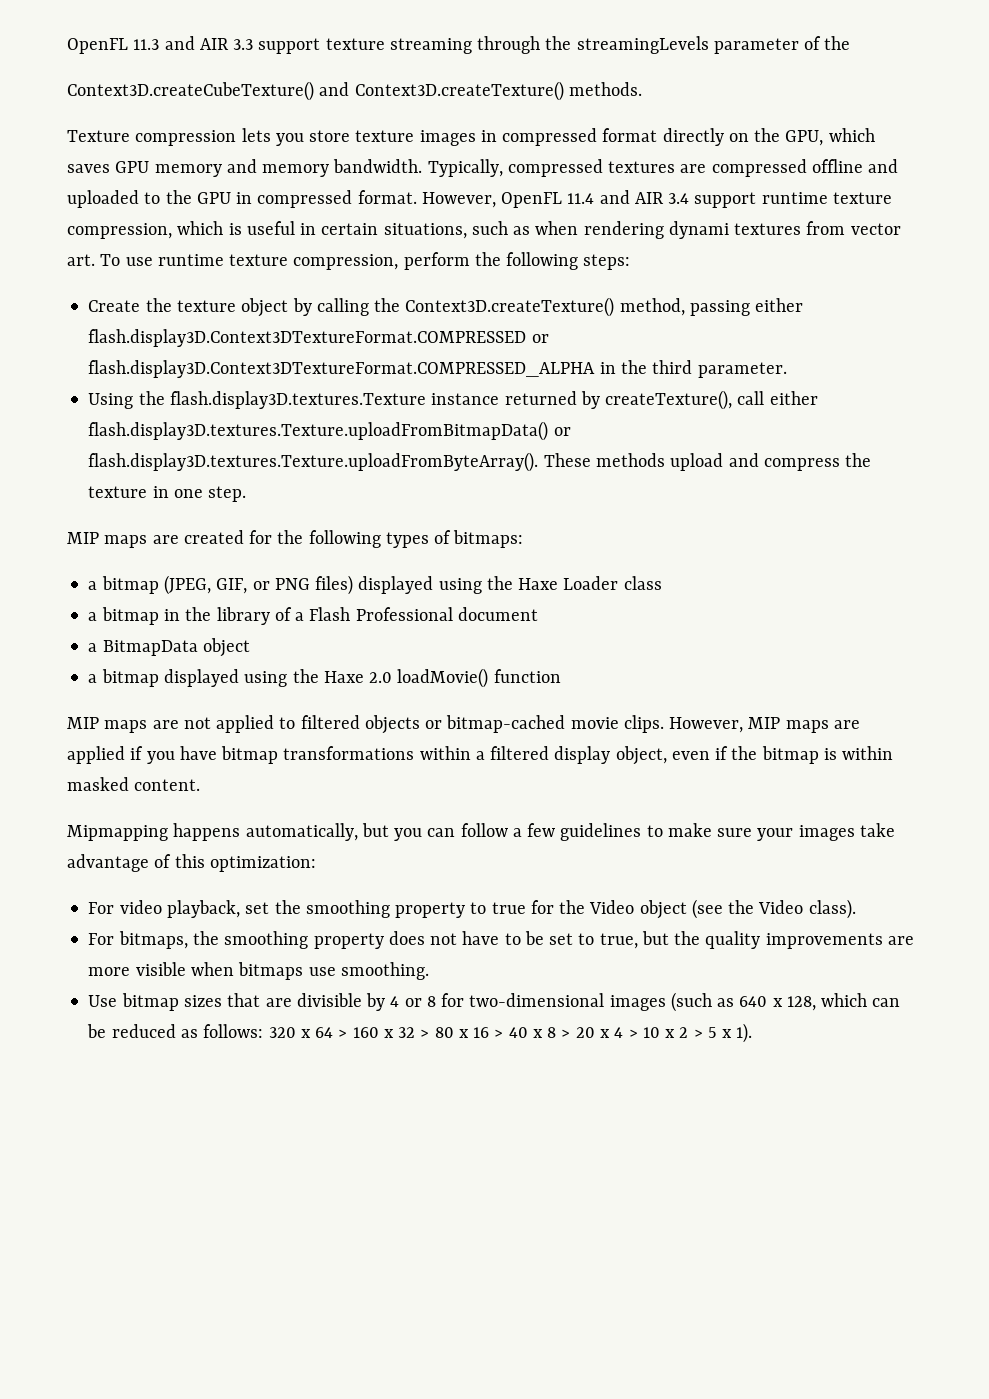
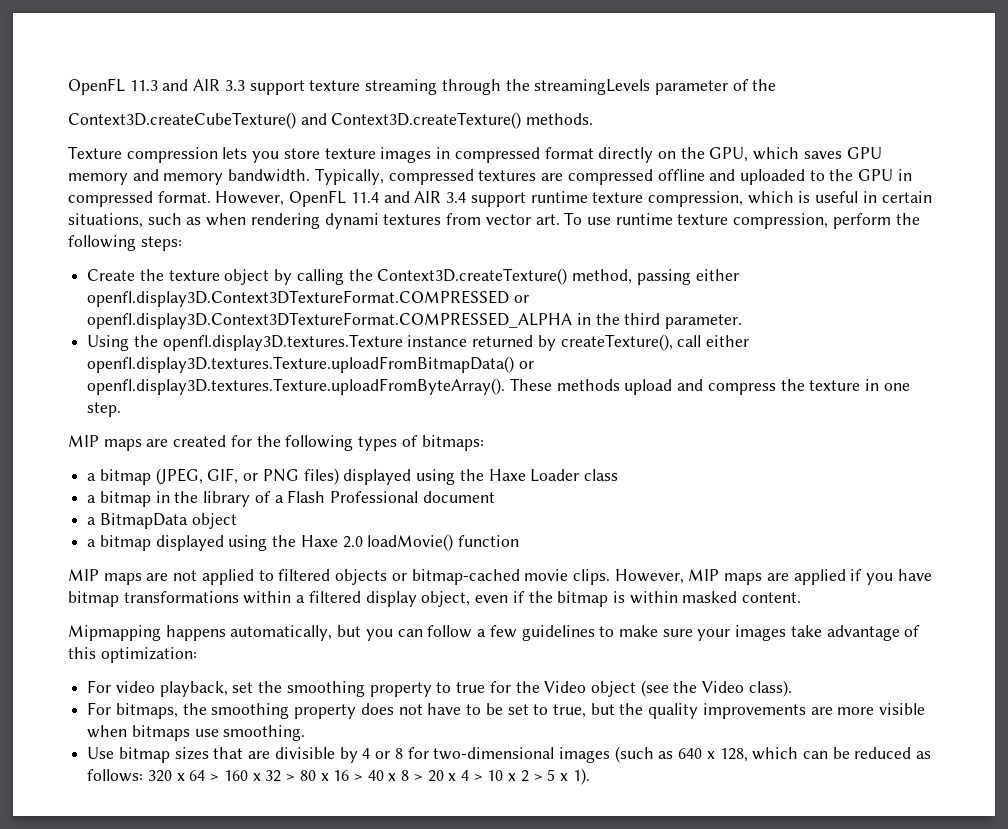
[88,329,549,347] [88,360,596,378] flash.display3D.Context3DTextureFormat.COMPRESSED or flash.display3D.Context3DTextureFormat.COMPRESSED_ALPHA -> [87,290,529,307] [87,312,573,329] openfl.display3D.Context3DTextureFormat.COMPRESSED or openfl.display3D.Context3DTextureFormat.COMPRESSED_ALPHA
[169,391,426,409] flash.display3D.textures.Texture -> [162,334,403,351] openfl.display3D.textures.Texture
[88,421,571,441] [88,452,539,472] flash.display3D.textures.Texture.uploadFromBitmapData() or flash.display3D.textures.Texture.uploadFromByteArray(). -> [87,356,534,373] [87,378,506,395] openfl.display3D.textures.Texture.uploadFromBitmapData() or openfl.display3D.textures.Texture.uploadFromByteArray().

